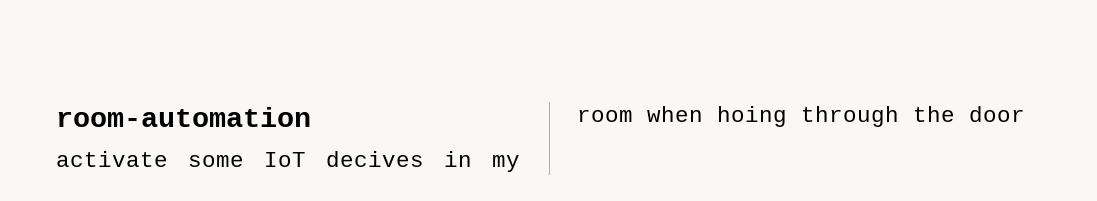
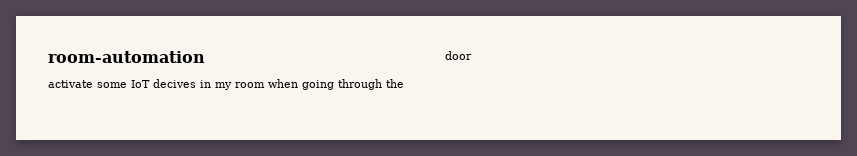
[717,106,787,127] hoing -> [302,80,334,90] going

